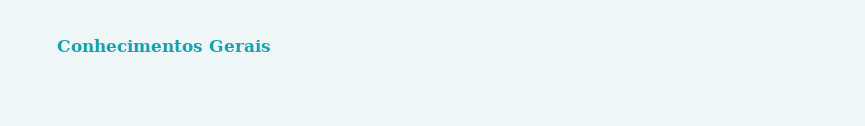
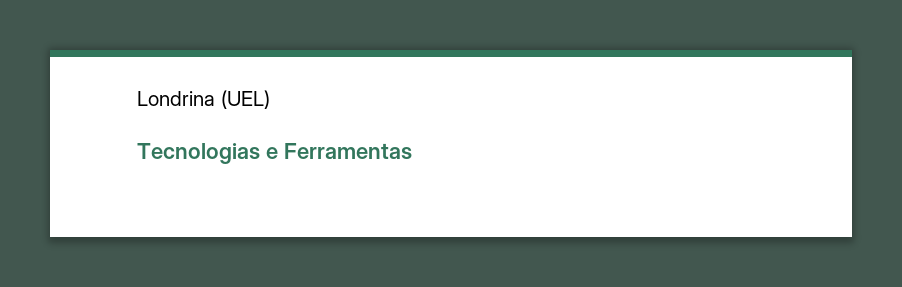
[57,39,271,52] Conhecimentos Gerais -> [137,90,270,109] [137,143,412,164] Londrina (UEL) // Tecnologias e Ferramentas

